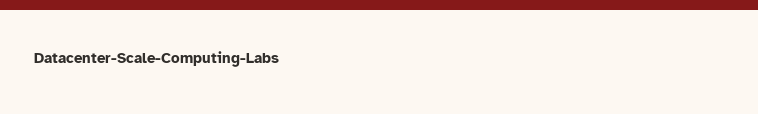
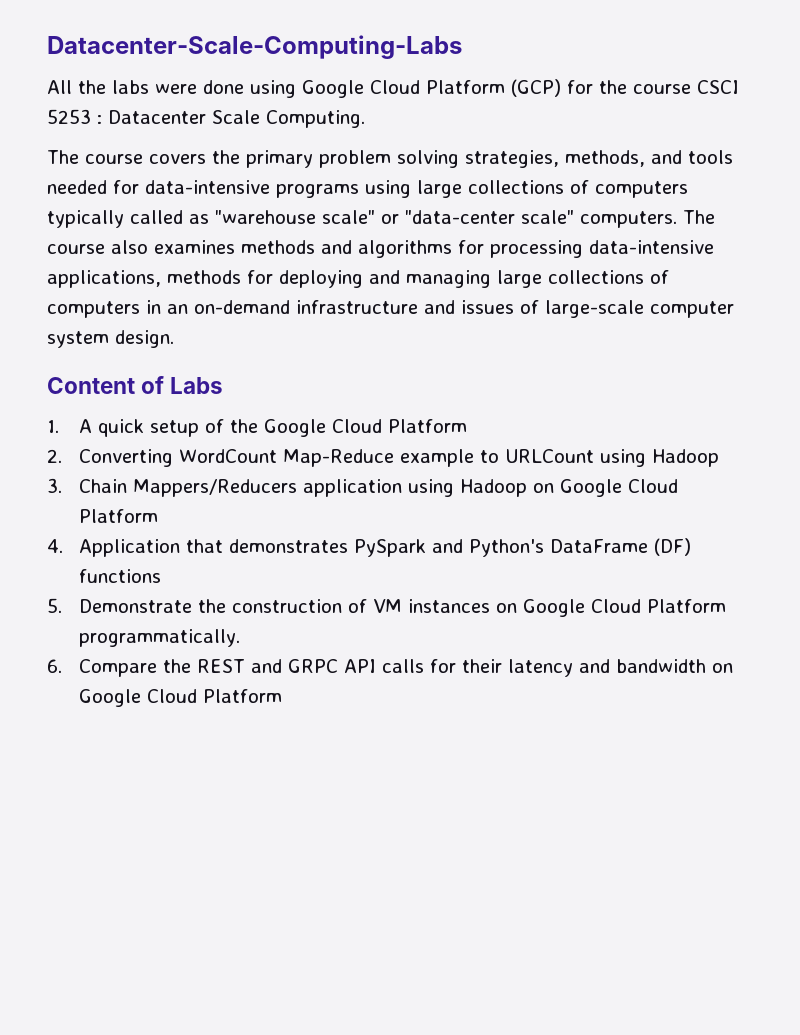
(279, 59) none -> [47,79,739,98] [47,109,365,128] [47,150,733,168] [47,180,688,198] [47,210,715,228] [47,240,714,258] [47,270,669,288] [47,300,734,318] [47,330,174,348] [47,376,224,394] [47,419,467,437] [47,449,719,467] [47,478,678,497] [78,509,158,523] [47,538,691,557] [78,569,161,583] [47,598,726,617] [78,629,240,647] [47,659,733,677] [78,689,282,707] // All the labs were done using Google Cloud Platform (GCP) for the course CSCI 5253 : Datacenter Scale Computing. // The course covers the primary problem solving strategies, methods, and tools needed for data-intensive programs using large collections of computers typically called as "warehouse scale" or "data-center scale" computers. The course also examines methods and algorithms for processing data-intensive applications, methods for deploying and managing large collections of computers in an on-demand infrastructure and issues of large-scale computer system design. // Content of Labs // 1. A quick setup of the Google Cloud Platform // 2. Converting WordCount Map-Reduce example to URLCount using Hadoop // 3. Chain Mappers/Reducers application using Hadoop on Google Cloud Platform // 4. Application that demonstrates PySpark and Python's DataFrame (DF) functions // 5. Demonstrate the construction of VM instances on Google Cloud Platform programmatically. // 6. Compare the REST and GRPC API calls for their latency and bandwidth on Google Cloud Platform

